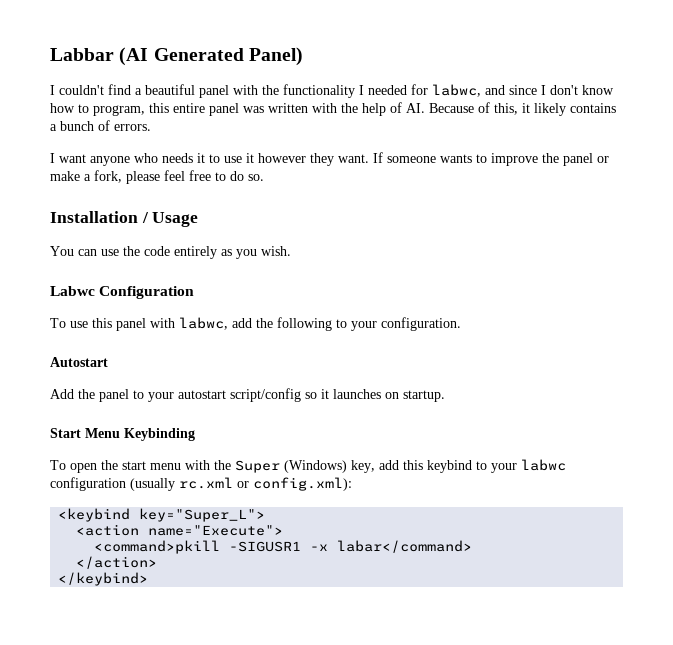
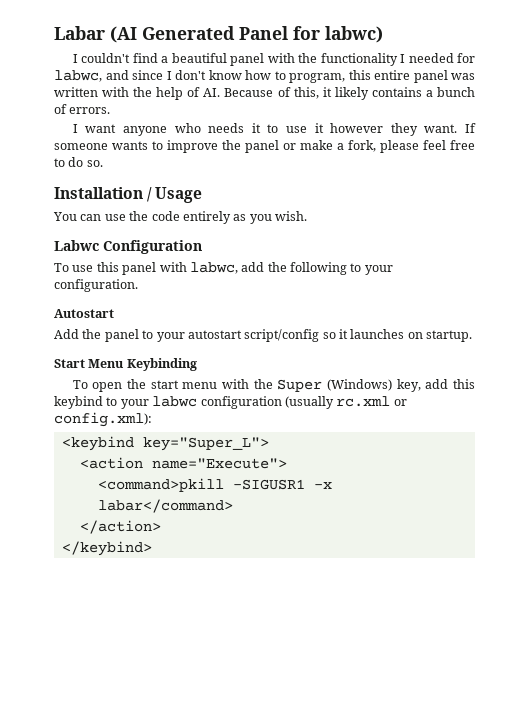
[50,48,114,61] Labbar -> [54,26,105,40] Labar
[248,47,303,66] Panel) -> [239,26,383,43] Panel for labwc)

